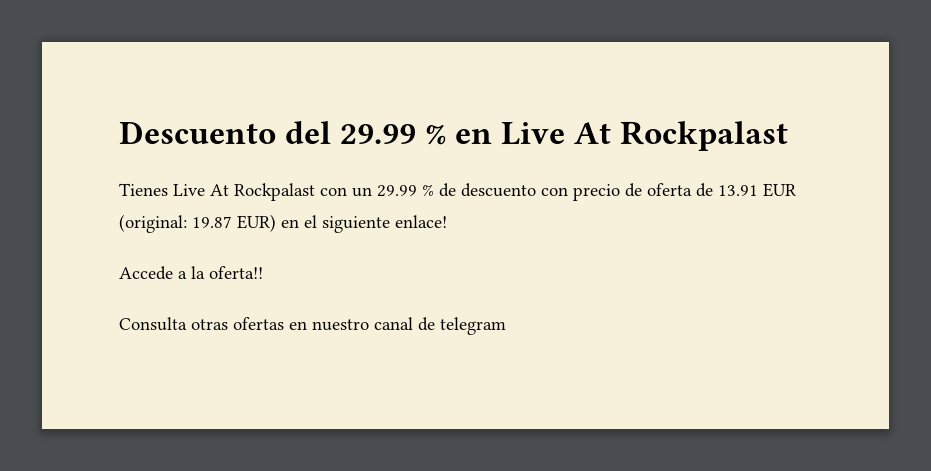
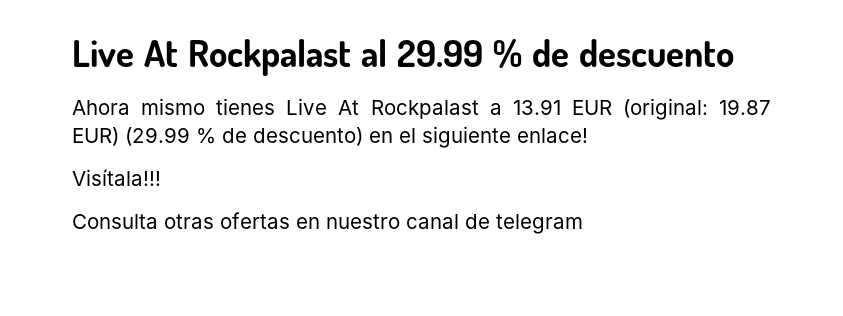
[119,121,789,151] [119,183,713,201] Descuento del 29.99 % en Live At Rockpalast // Tienes Live At Rockpalast con un 29.99 % de descuento con precio de oferta de -> [72,39,734,76] [72,98,502,119] Live At Rockpalast al 29.99 % de descuento // Ahora mismo tienes Live At Rockpalast a
(276, 223) none -> [125,127,363,146] (29.99 % de descuento)
[119,266,263,280] Accede a la oferta!! -> [72,169,161,186] Visítala!!!

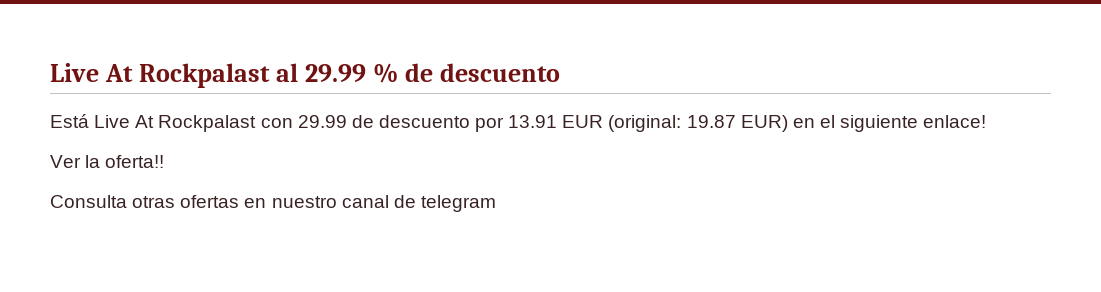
[72,98,502,119] Ahora mismo tienes Live At Rockpalast a -> [50,114,505,132] Está Live At Rockpalast con 29.99 de descuento por
[125,127,363,146] (29.99 % de descuento) -> (788, 123) none
[72,169,161,186] Visítala!!! -> [50,155,165,168] Ver la oferta!!

